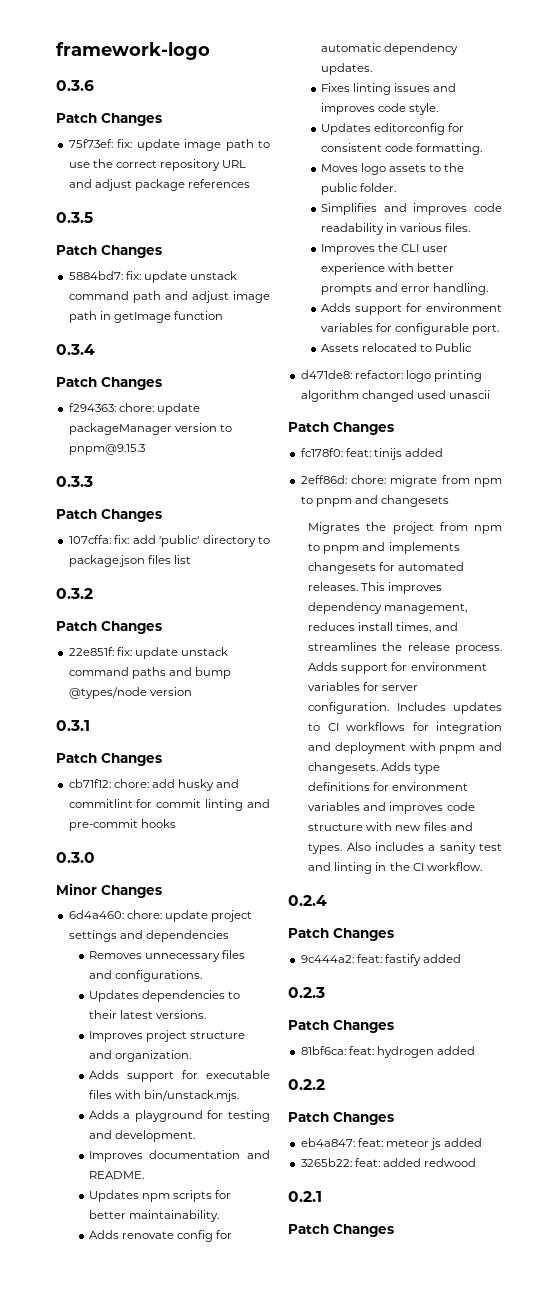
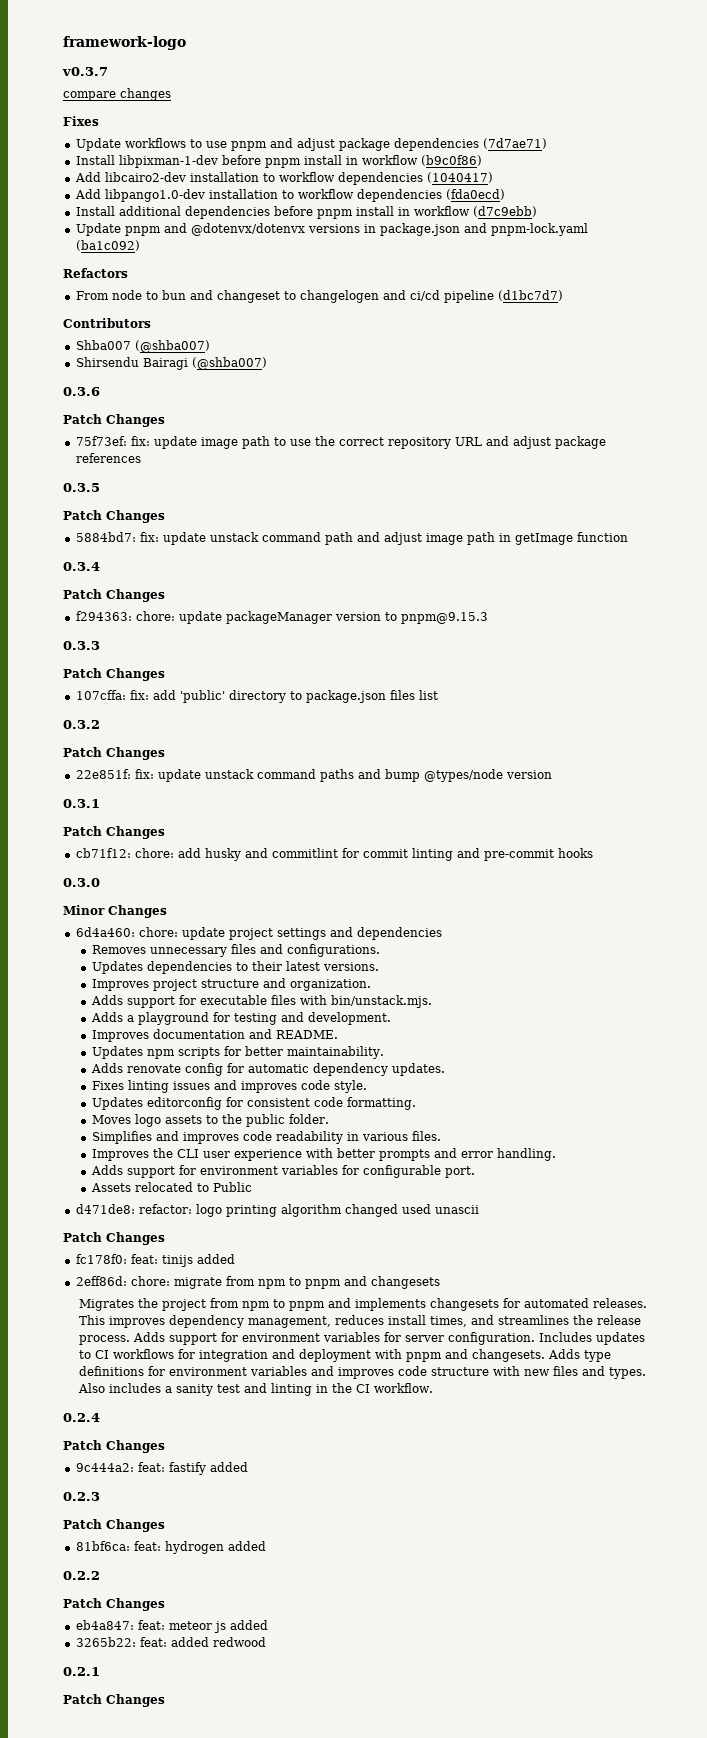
(210, 51) none -> [62,67,108,76] [63,88,171,101] [63,116,99,126] [75,138,547,151] [75,155,482,168] [74,172,493,185] [74,189,505,202] [75,206,537,219] [75,223,588,236] [75,240,140,251] [63,268,128,278] [75,290,563,303] [63,318,151,328] [75,340,210,353] [75,357,267,370] // v0.3.7 // compare changes // Fixes // Update workflows to use pnpm and adjust package dependencies (7d7ae71) // Install libpixman-1-dev before pnpm install in workflow (b9c0f86) // Add libcairo2-dev installation to workflow dependencies (1040417) // Add libpango1.0-dev installation to workflow dependencies (fda0ecd) // Install additional dependencies before pnpm install in workflow (d7c9ebb) // Update pnpm and @dotenvx/dotenvx versions in package.json and pnpm-lock.yaml (ba1c092) // Refactors // From node to bun and changeset to changelogen and ci/cd pipeline (d1bc7d7) // Contributors // Shba007 (@shba007) // Shirsendu Bairagi (@shba007)

